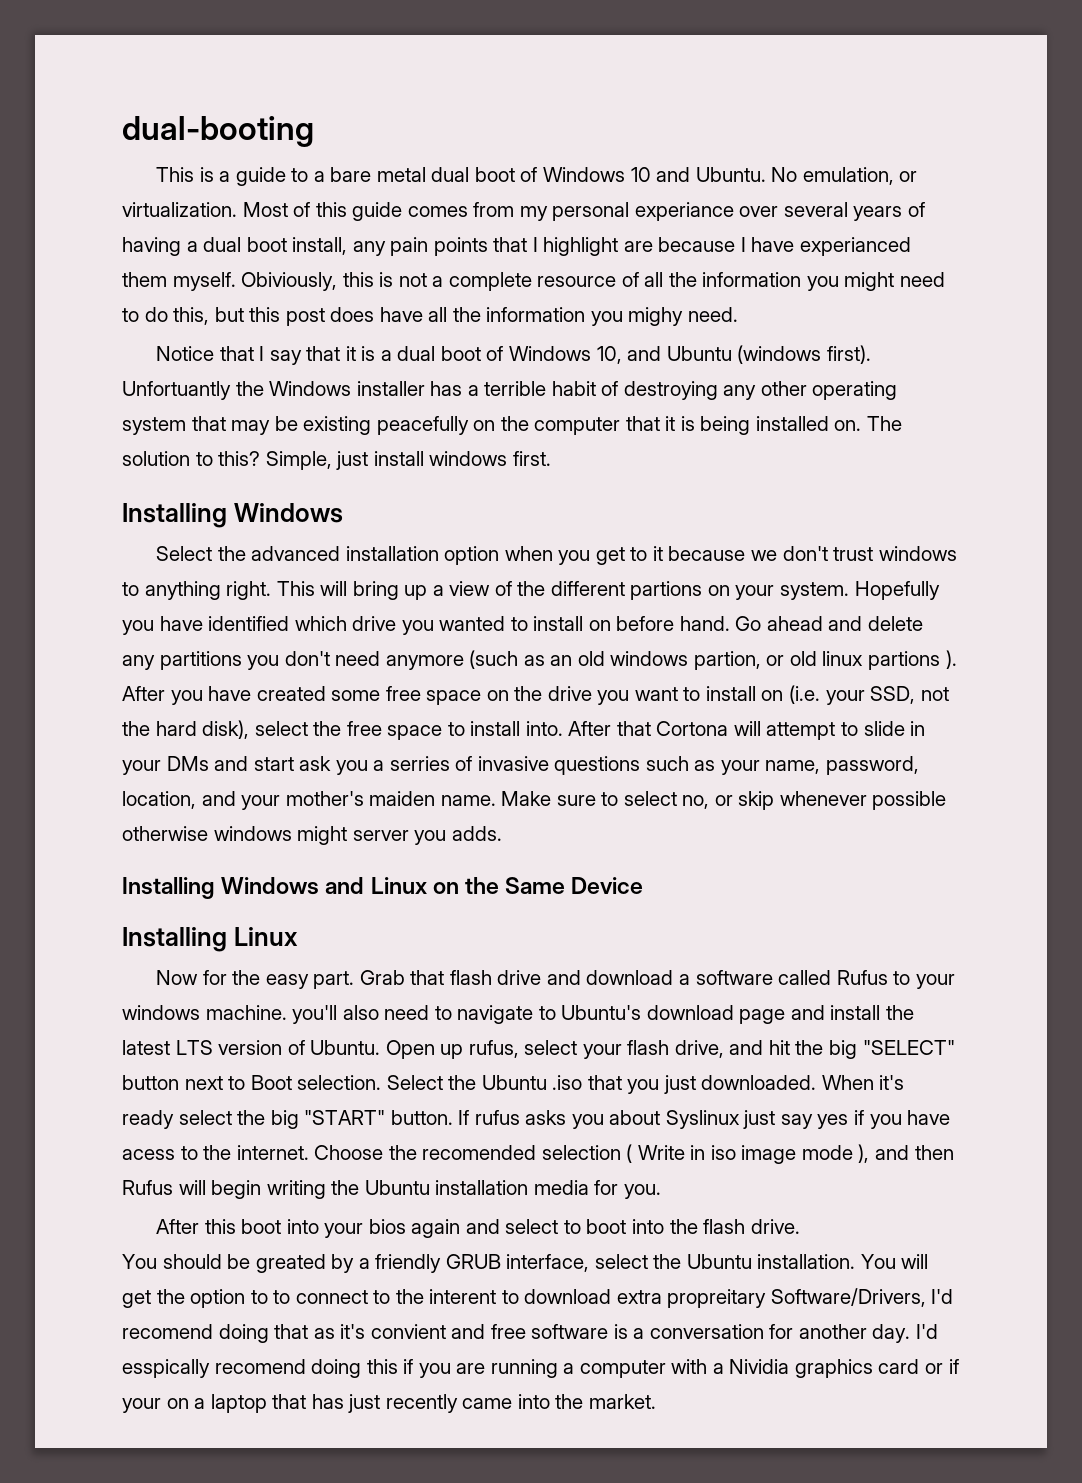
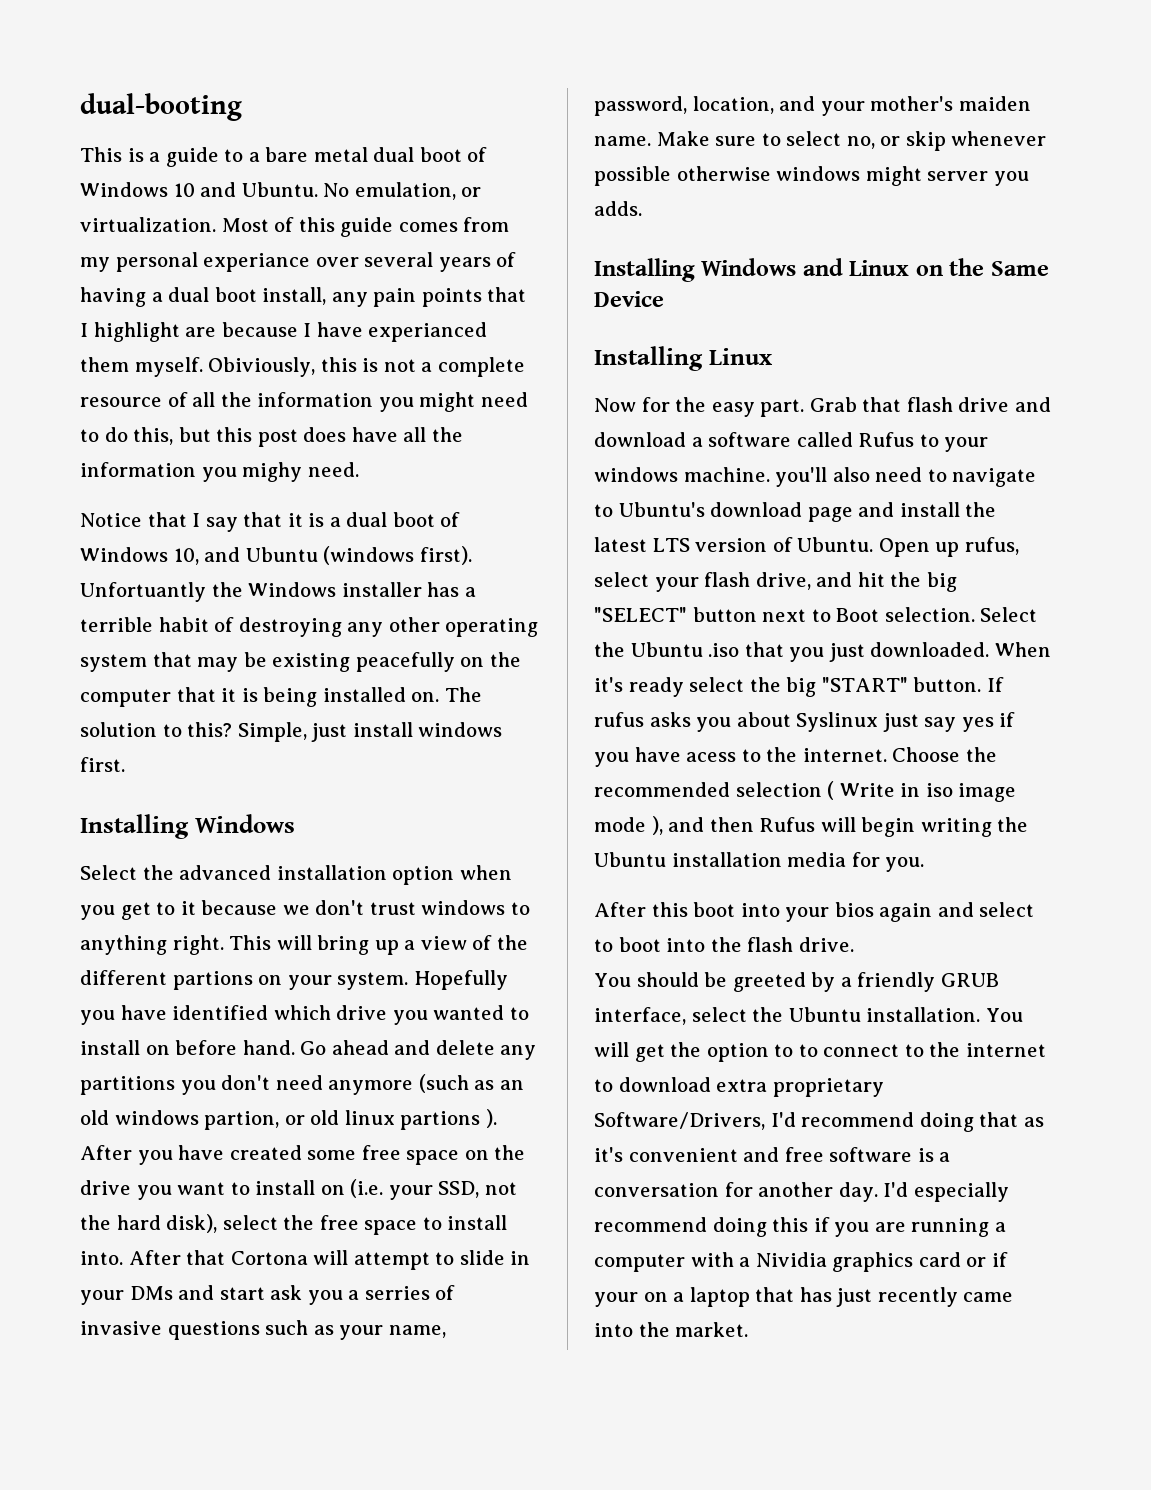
[422,1145,537,1160] recomended -> [594,782,730,797] recommended
[255,1254,326,1273] greated -> [732,972,806,992] greeted
[429,1289,497,1304] interent -> [965,1043,1046,1057] internet
[667,1289,767,1308] propreitary -> [772,1078,884,1097] proprietary
[122,1324,213,1339] recomend -> [801,1112,915,1127] recommend
[370,1324,446,1339] convient -> [628,1148,738,1162] convenient
[122,1359,306,1378] esspically recomend -> [913,1182,1009,1202] [594,1217,707,1232] especially recommend

